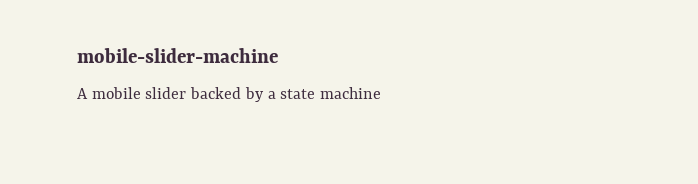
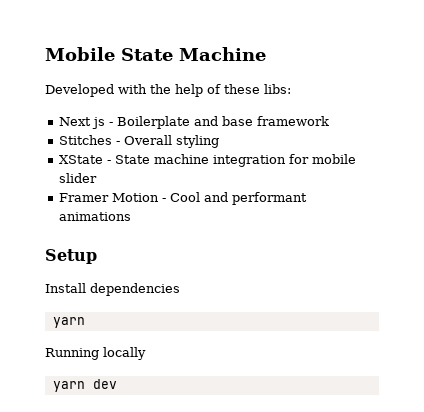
[77,48,278,63] [77,87,382,102] mobile-slider-machine // A mobile slider backed by a state machine -> [45,47,266,61] [45,84,291,97] [58,116,329,129] [58,135,219,148] [58,154,356,167] [58,173,97,183] [58,192,307,205] [58,212,131,221] [45,249,97,264] [45,283,180,296] [52,317,85,328] [45,347,146,360] [52,379,117,392] Mobile State Machine // Developed with the help of these libs: // Next js - Boilerplate and base framework // Stitches - Overall styling // XState - State machine integration for mobile slider // Framer Motion - Cool and performant animations // Setup // Install dependencies // yarn // Running locally // yarn dev

